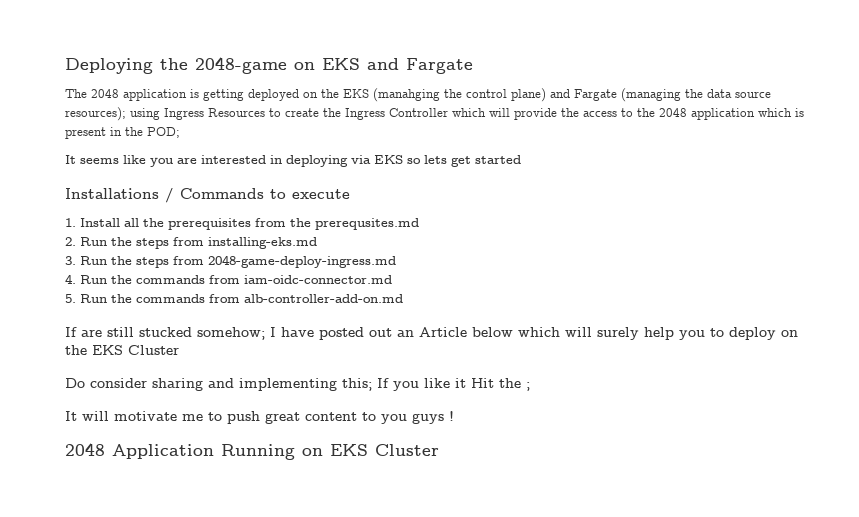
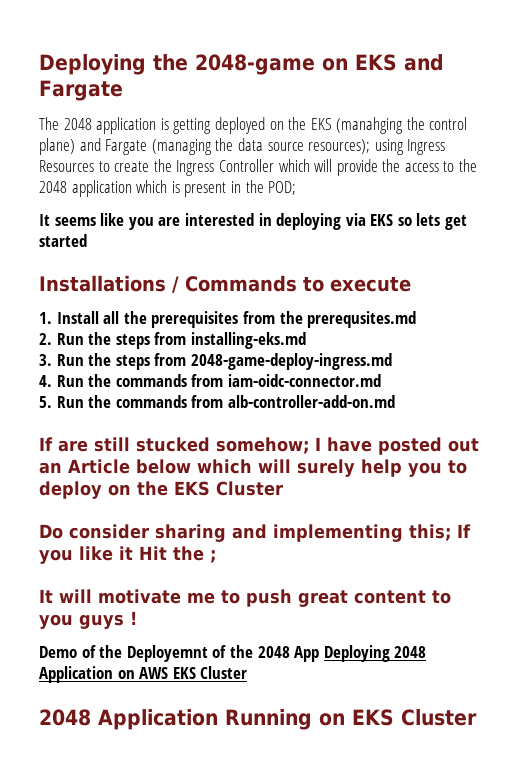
(454, 416) none -> [39,645,427,662] [39,666,248,683] // Demo of the Deployemnt of the 2048 App Deploying 2048 Application on AWS EKS Cluster

